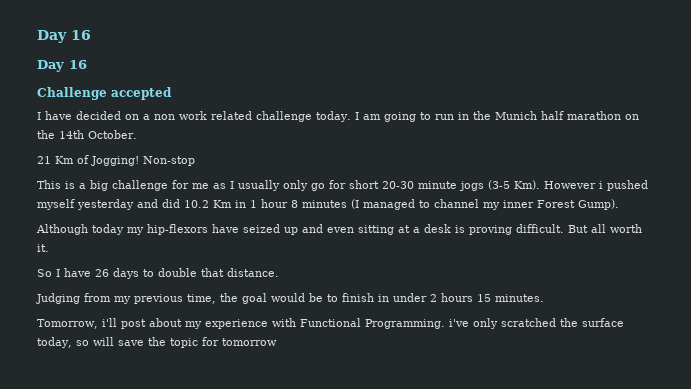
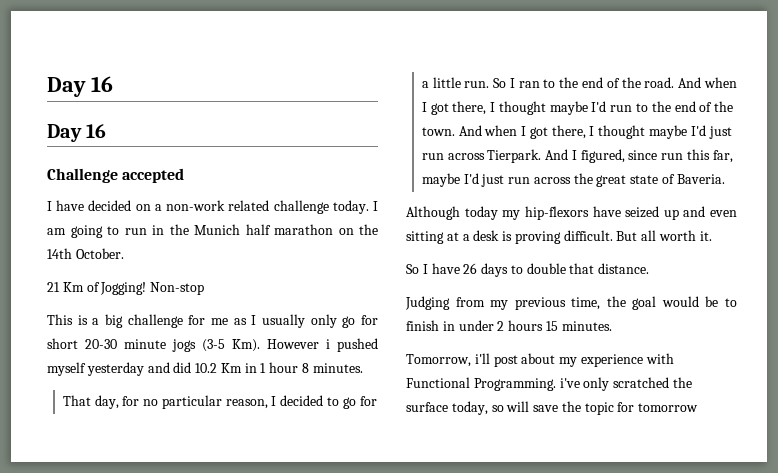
[154,111,207,120] non work -> [166,200,226,211] non-work
[302,199,619,210] minutes (I managed to channel my inner Forest Gump). -> [312,363,363,373] [62,395,377,409] [421,77,737,88] [421,101,734,115] [421,125,732,139] [421,149,733,163] [421,173,725,187] minutes. // That day, for no particular reason, I decided to go for a little run. So I ran to the end of the road. And when I got there, I thought maybe I'd run to the end of the town. And when I got there, I thought maybe I'd just run across Tierpark. And I figured, since run this far, maybe I'd just run across the great state of Baveria.

